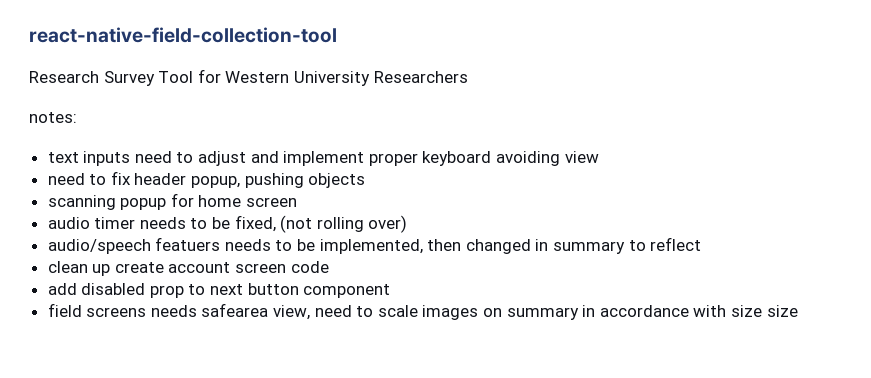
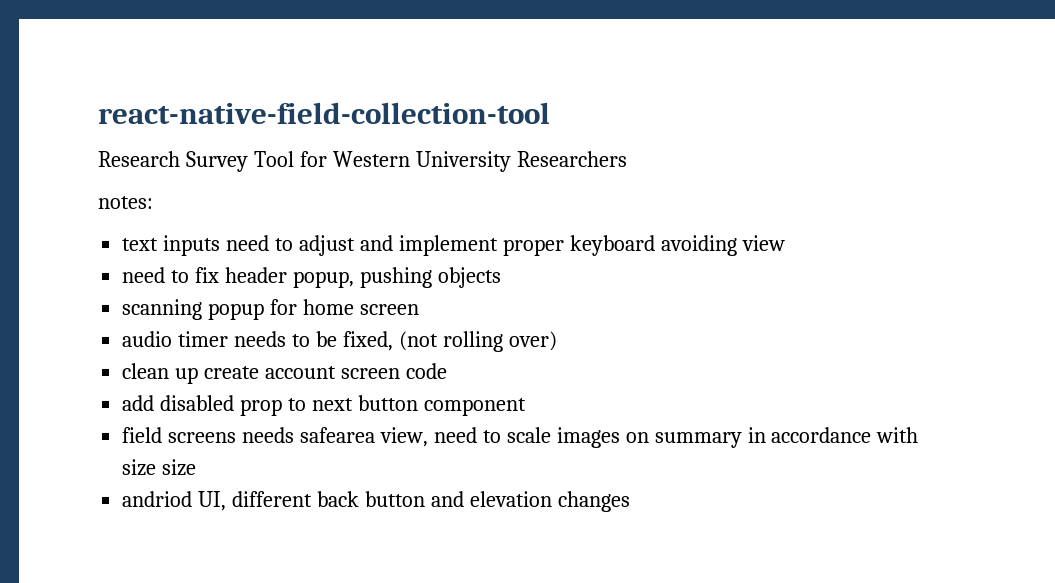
[47,237,702,254] // audio/speech featuers needs to be implemented, then changed in summary to reflect -> (557, 341) none
(798, 311) none -> [122,491,630,512] // andriod UI, different back button and elevation changes

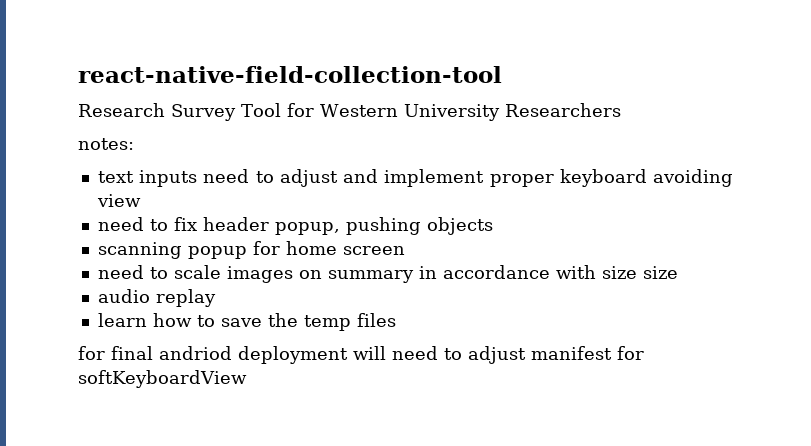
[122,331,557,352] [122,363,447,384] [122,395,526,416] [122,427,428,447] audio timer needs to be fixed, (not rolling over) // clean up create account screen code // add disabled prop to next button component // field screens needs safearea view, -> (405, 250) none
[122,491,630,512] andriod UI, different back button and elevation changes -> [97,289,216,307] [97,313,396,331] [78,346,644,364] [78,370,247,388] audio replay // learn how to save the temp files // for final andriod deployment will need to adjust manifest for softKeyboardView

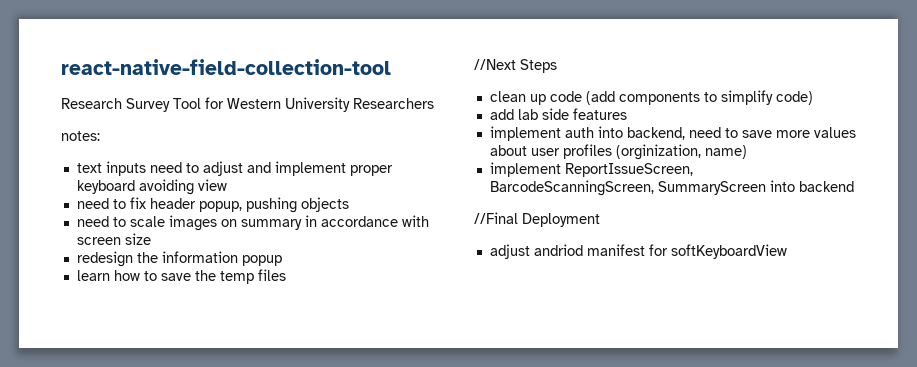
[97,241,405,259] // scanning popup for home screen -> (349, 204) none
[601,266,637,279] size -> [76,237,121,245] screen
[97,289,216,307] audio replay -> [76,251,282,267] redesign the information popup
[78,346,526,364] for final andriod deployment will need to adjust -> [474,59,557,73] [489,90,813,105] [489,108,627,120] [489,126,856,141] [489,144,747,160] [489,162,693,177] [489,180,854,196] [474,212,600,227] [489,244,583,259] //Next Steps // clean up code (add components to simplify code) // add lab side features // implement auth into backend, need to save more values about user profiles (orginization, name) // implement ReportIssueScreen, BarcodeScanningScreen, SummaryScreen into backend // //Final Deployment // adjust andriod

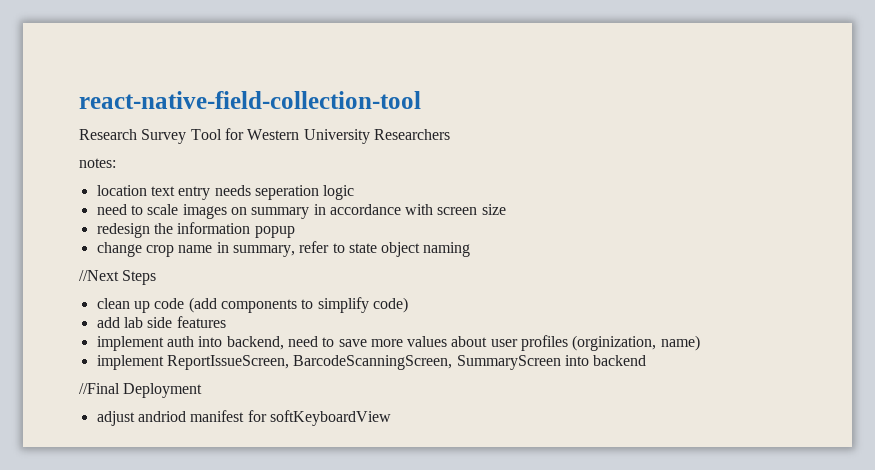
[76,161,393,176] [76,179,227,195] [76,197,349,213] text inputs need to adjust and implement proper keyboard avoiding view // need to fix header popup, pushing objects -> [96,185,355,200] location text entry needs seperation logic
[76,269,286,284] learn how to save the temp files -> [96,241,471,257] change crop name in summary, refer to state object naming

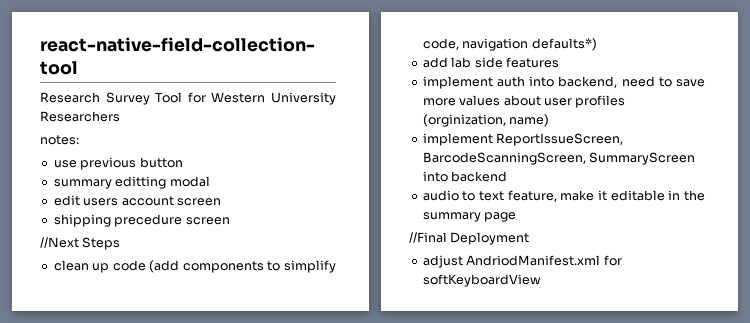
[96,185,355,200] [96,204,506,219] [96,222,295,238] [96,241,471,257] location text entry needs seperation logic // need to scale images on summary in accordance with screen size // redesign the information popup // change crop name in summary, refer to state object naming -> [53,157,183,170] [53,176,210,189] [53,195,221,206] [53,214,230,227] use previous button // summary editting modal // edit users account screen // shipping precedure screen
[372,297,408,313] code) -> [422,38,597,51] code, navigation defaults*)
(647, 360) none -> [422,190,705,202] [422,212,517,222] // audio to text feature, make it editable in the summary page
[137,410,245,422] andriod manifest -> [466,255,601,266] AndriodManifest.xml

